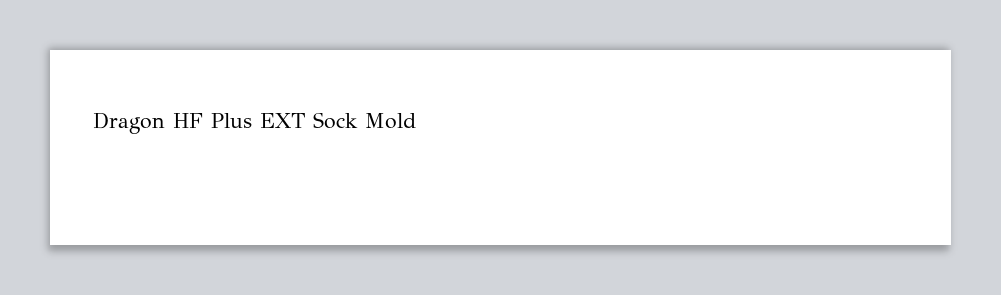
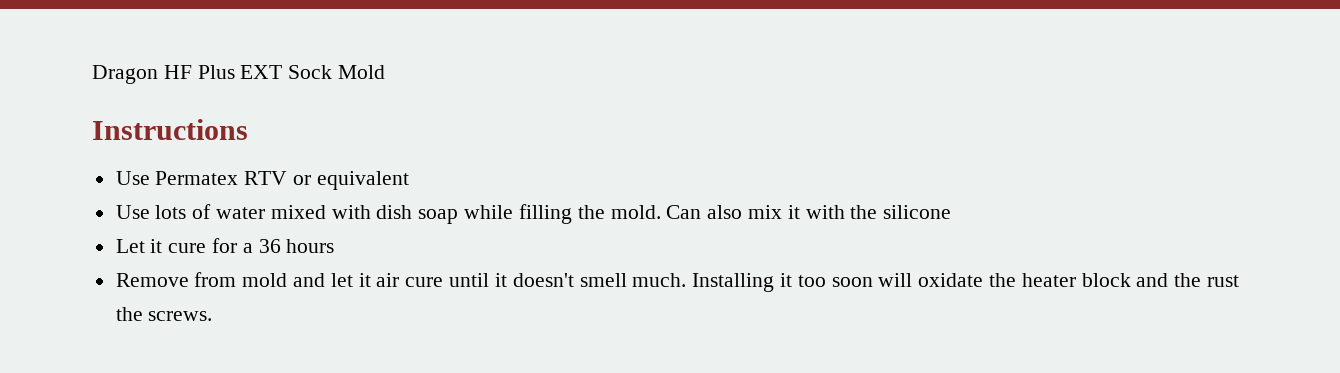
(416, 121) none -> [92,119,248,140] [115,171,409,190] [115,204,952,224] [115,238,335,253] [115,272,1239,292] [115,307,213,321] // Instructions // Use Permatex RTV or equivalent // Use lots of water mixed with dish soap while filling the mold. Can also mix it with the silicone // Let it cure for a 36 hours // Remove from mold and let it air cure until it doesn't smell much. Installing it too soon will oxidate the heater block and the rust the screws.

